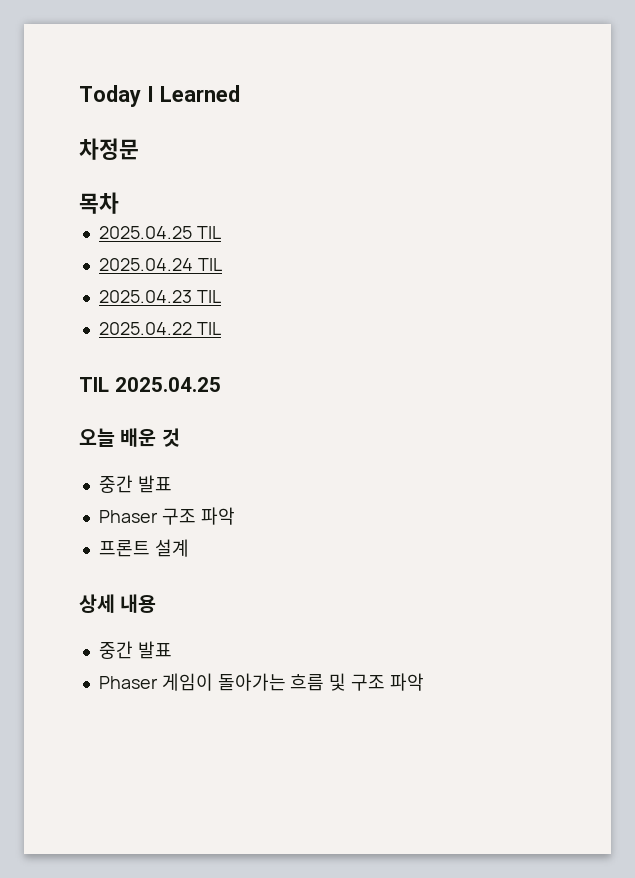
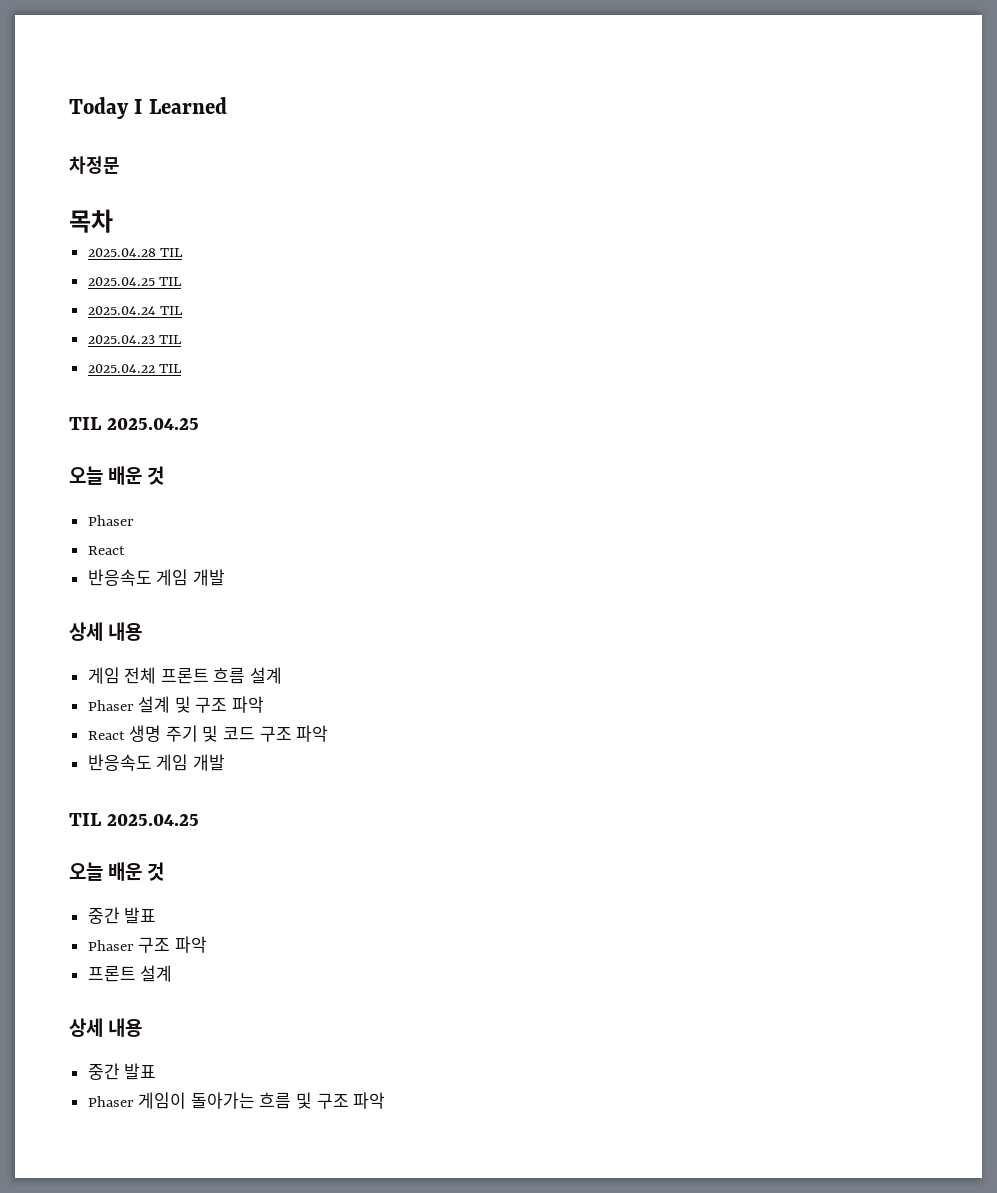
(119, 203) none -> [87,248,184,257] // 2025.04.28 TIL
(180, 437) none -> [87,515,134,526] [87,546,125,555] [87,569,225,586] [69,622,143,641] [87,667,283,684] [87,696,265,713] [87,725,329,742] [87,754,225,771] [69,813,199,826] [69,862,165,881] // Phaser // React // 반응속도 게임 개발 // 상세 내용 // 게임 전체 프론트 흐름 설계 // Phaser 설계 및 구조 파악 // React 생명 주기 및 코드 구조 파악 // 반응속도 게임 개발 // TIL 2025.04.25 // 오늘 배운 것

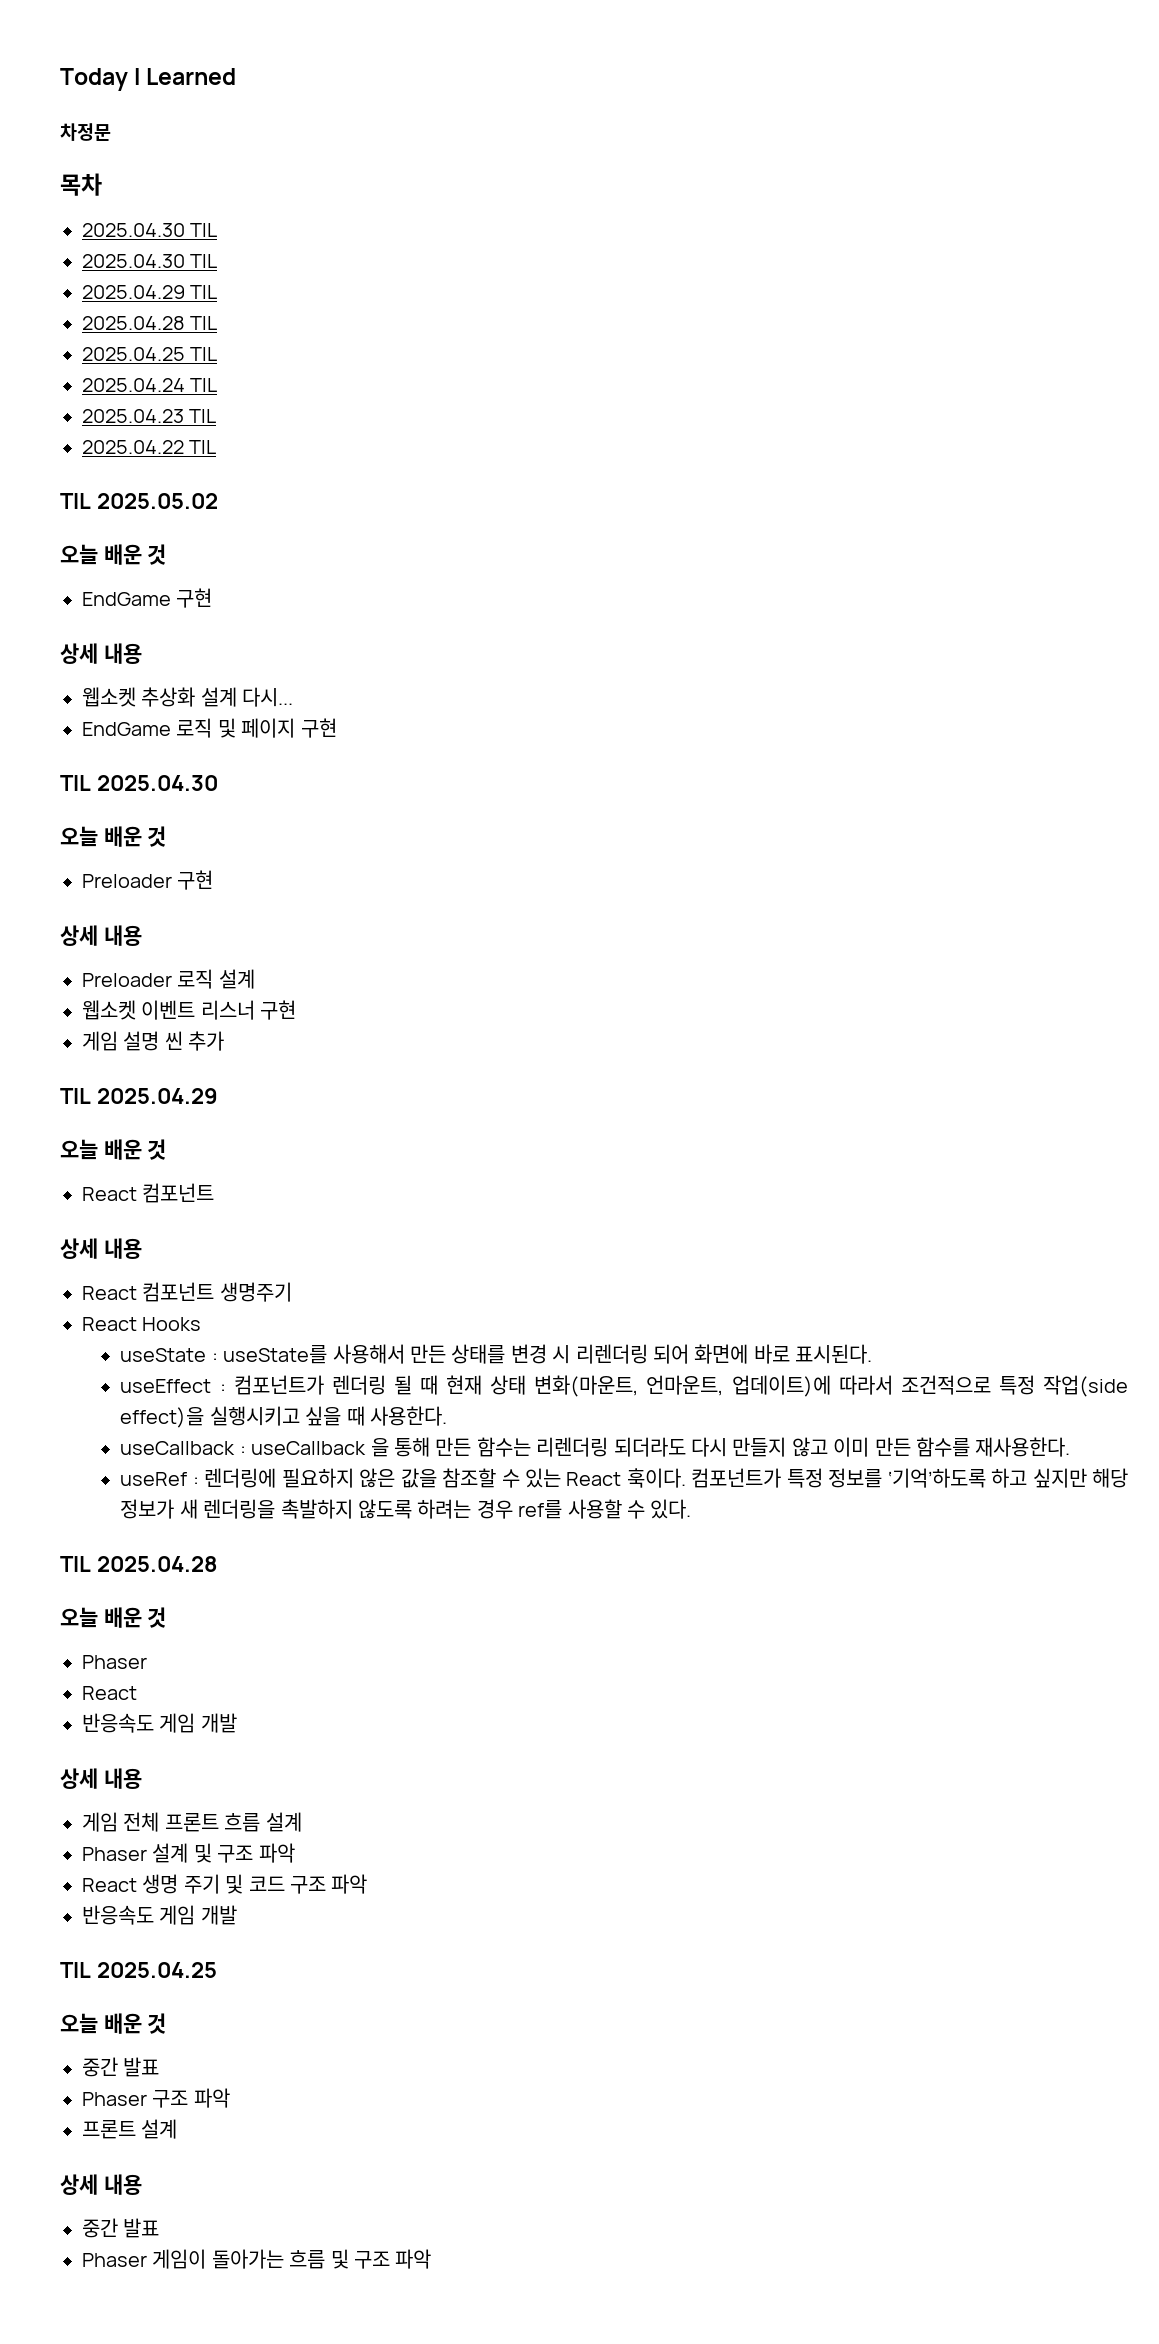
(113, 221) none -> [82,223,218,237] [82,254,218,268] [82,285,218,299] // 2025.04.30 TIL // 2025.04.30 TIL // 2025.04.29 TIL
[106,417,199,430] 2025.04.25 -> [96,493,218,509] [60,544,167,565] [82,588,213,608] [60,643,142,664] [82,687,294,707] [82,718,337,738] [60,775,218,791] [60,826,167,847] [82,870,214,890] [60,925,142,946] [82,969,255,989] [82,1000,297,1020] [82,1031,225,1051] [60,1088,218,1104] [60,1139,167,1160] [82,1183,215,1203] [60,1238,142,1259] [82,1282,292,1302] [82,1317,202,1331] [120,1344,873,1364] [120,1375,1128,1397] [120,1406,448,1428] [120,1437,1071,1457] [120,1468,1128,1488] [120,1499,692,1519] [60,1556,217,1572] 2025.05.02 // 오늘 배운 것 // EndGame 구현 // 상세 내용 // 웹소켓 추상화 설계 다시... // EndGame 로직 및 페이지 구현 // TIL 2025.04.30 // 오늘 배운 것 // Preloader 구현 // 상세 내용 // Preloader 로직 설계 // 웹소켓 이벤트 리스너 구현 // 게임 설명 씬 추가 // TIL 2025.04.29 // 오늘 배운 것 // React 컴포넌트 // 상세 내용 // React 컴포넌트 생명주기 // React Hooks // useState : useState를 사용해서 만든 상태를 변경 시 리렌더링 되어 화면에 바로 표시된다. // useEffect : 컴포넌트가 렌더링 될 때 현재 상태 변화(마운트, 언마운트, 업데이트)에 따라서 조건적으로 특정 작업(side effect)을 실행시키고 싶을 때 사용한다. // useCallback : useCallback 을 통해 만든 함수는 리렌더링 되더라도 다시 만들지 않고 이미 만든 함수를 재사용한다. // useRef : 렌더링에 필요하지 않은 값을 참조할 수 있는 React 훅이다. 컴포넌트가 특정 정보를 ‘기억’하도록 하고 싶지만 해당 정보가 새 렌더링을 촉발하지 않도록 하려는 경우 ref를 사용할 수 있다. // TIL 2025.04.28

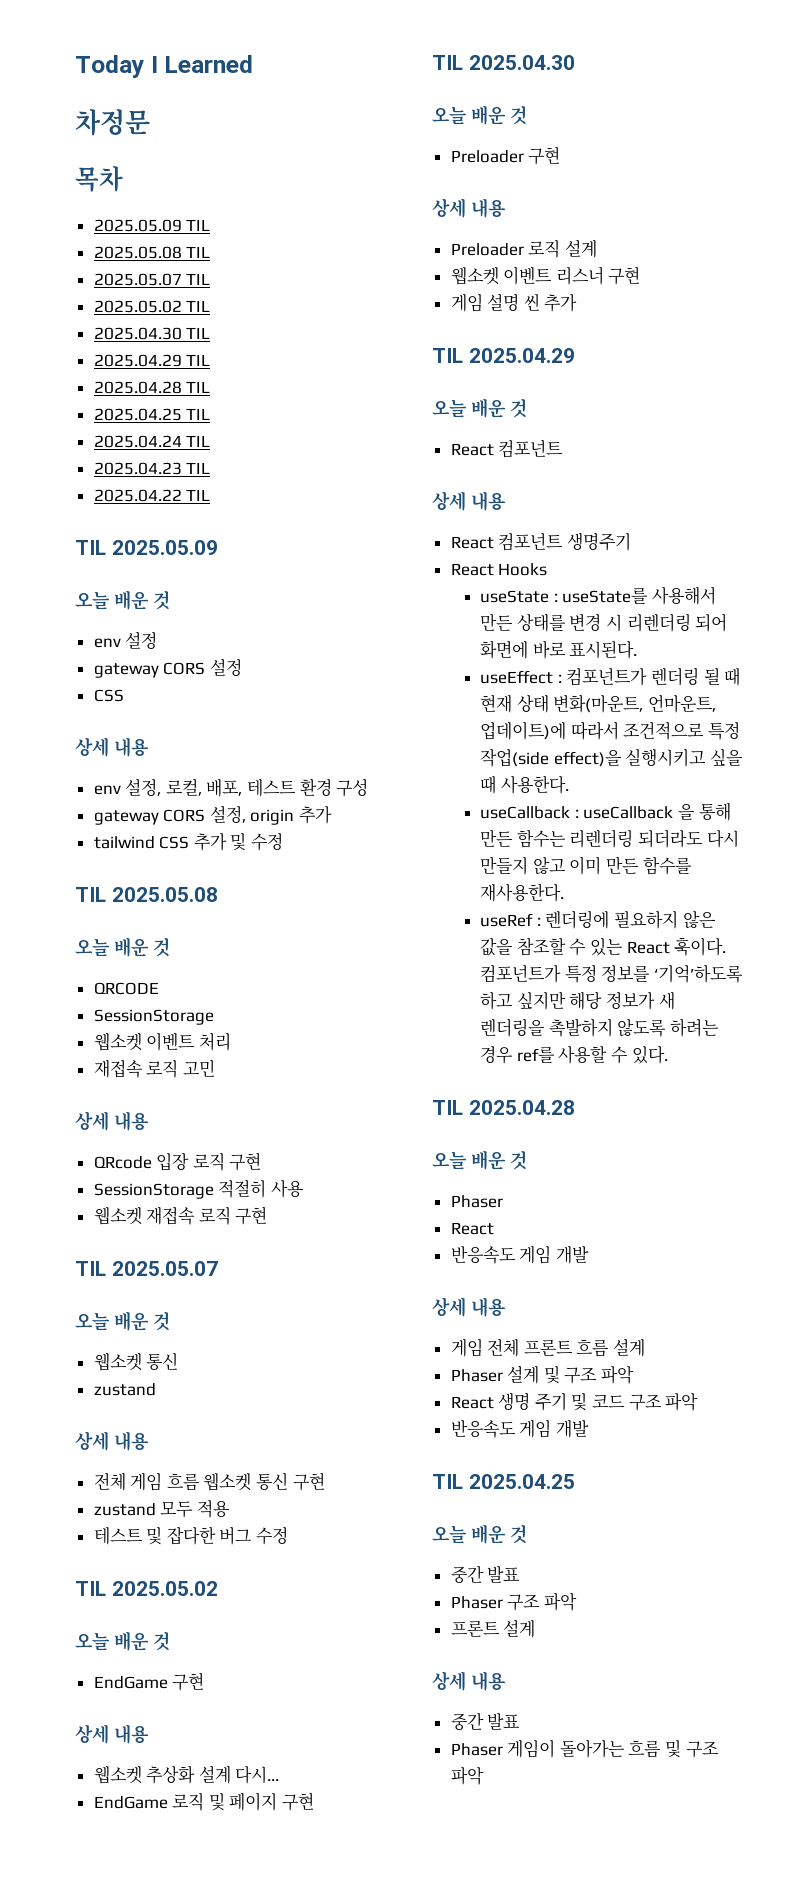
[82,223,185,237] 2025.04.30 -> [93,219,211,232] [93,246,211,259] [93,273,211,286] [93,300,182,313] 2025.05.09 TIL // 2025.05.08 TIL // 2025.05.07 TIL // 2025.05.02
(217, 447) none -> [75,540,218,555] [75,590,170,610] [93,631,158,649] [93,658,242,678] [93,689,124,702] [75,737,149,757] [93,778,369,797] [93,805,333,825] [93,833,284,851] [75,887,218,902] [75,937,170,957] [93,982,159,995] [93,1009,214,1025] [93,1032,231,1051] [93,1059,215,1078] [75,1111,149,1131] [93,1152,262,1171] [93,1179,304,1199] [93,1206,268,1225] [75,1261,218,1276] [75,1311,170,1331] [93,1353,179,1371] [93,1383,156,1396] [75,1431,149,1451] [93,1472,325,1491] [93,1500,230,1518] [93,1526,289,1545] // TIL 2025.05.09 // 오늘 배운 것 // env 설정 // gateway CORS 설정 // CSS // 상세 내용 // env 설정, 로컬, 배포, 테스트 환경 구성 // gateway CORS 설정, origin 추가 // tailwind CSS 추가 및 수정 // TIL 2025.05.08 // 오늘 배운 것 // QRCODE // SessionStorage // 웹소켓 이벤트 처리 // 재접속 로직 고민 // 상세 내용 // QRcode 입장 로직 구현 // SessionStorage 적절히 사용 // 웹소켓 재접속 로직 구현 // TIL 2025.05.07 // 오늘 배운 것 // 웹소켓 통신 // zustand // 상세 내용 // 전체 게임 흐름 웹소켓 통신 구현 // zustand 모두 적용 // 테스트 및 잡다한 버그 수정

